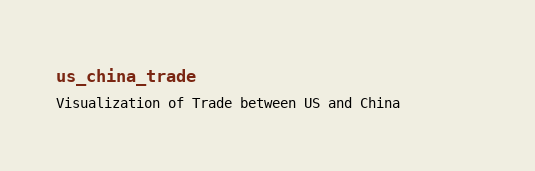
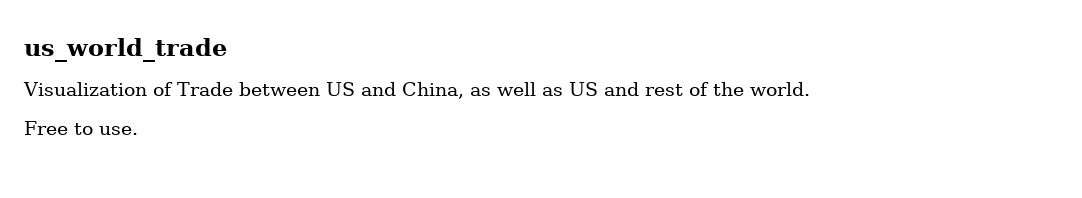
[56,68,196,86] us_china_trade -> [24,38,227,62] us_world_trade
[360,97,400,108] China -> [402,82,810,99] [24,121,138,135] China, as well as US and rest of the world. // Free to use.

